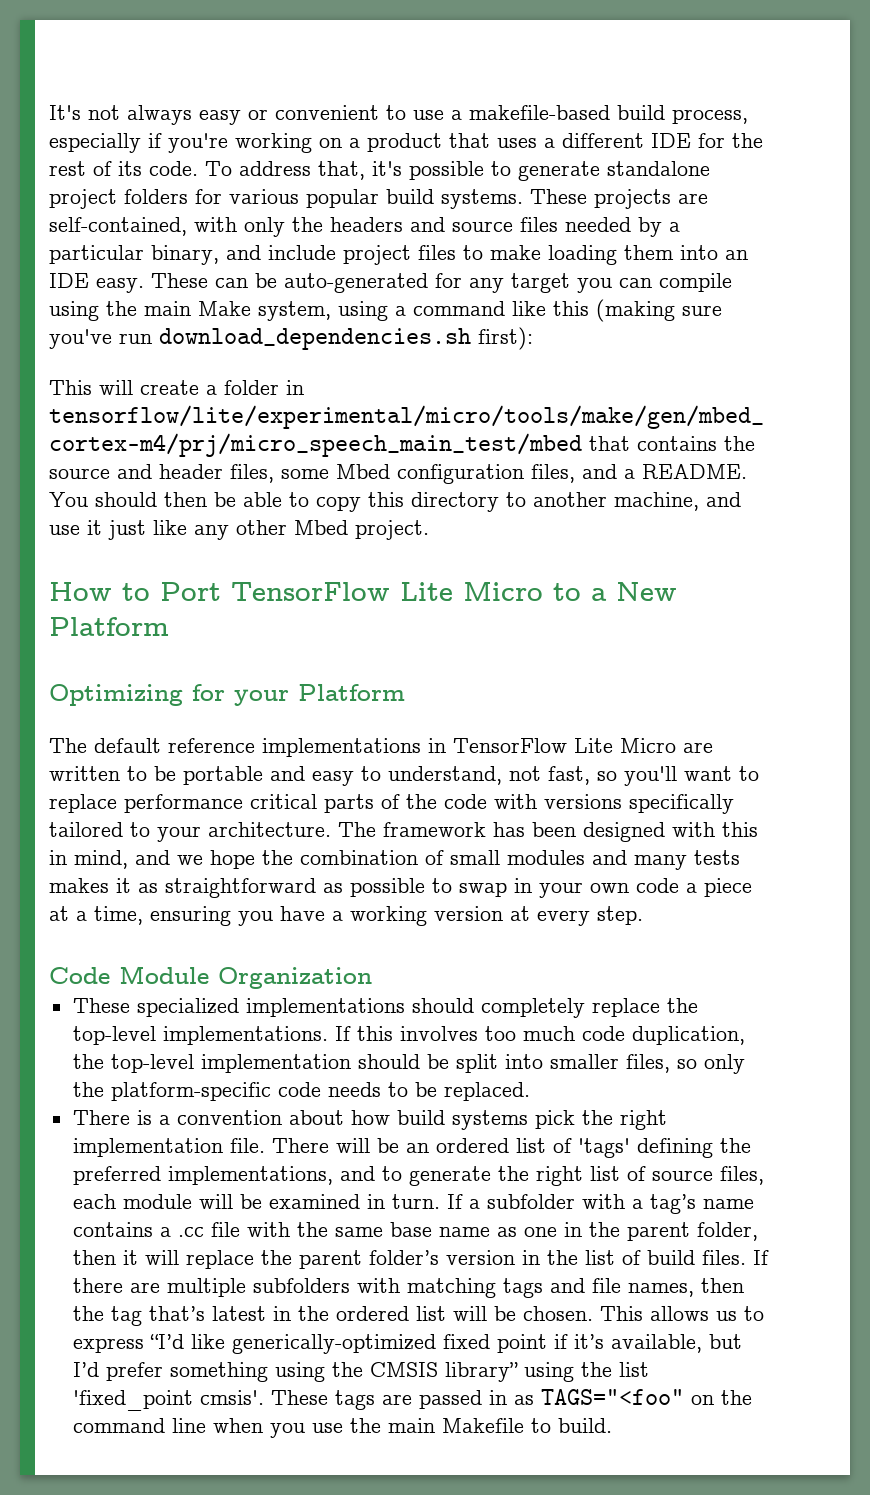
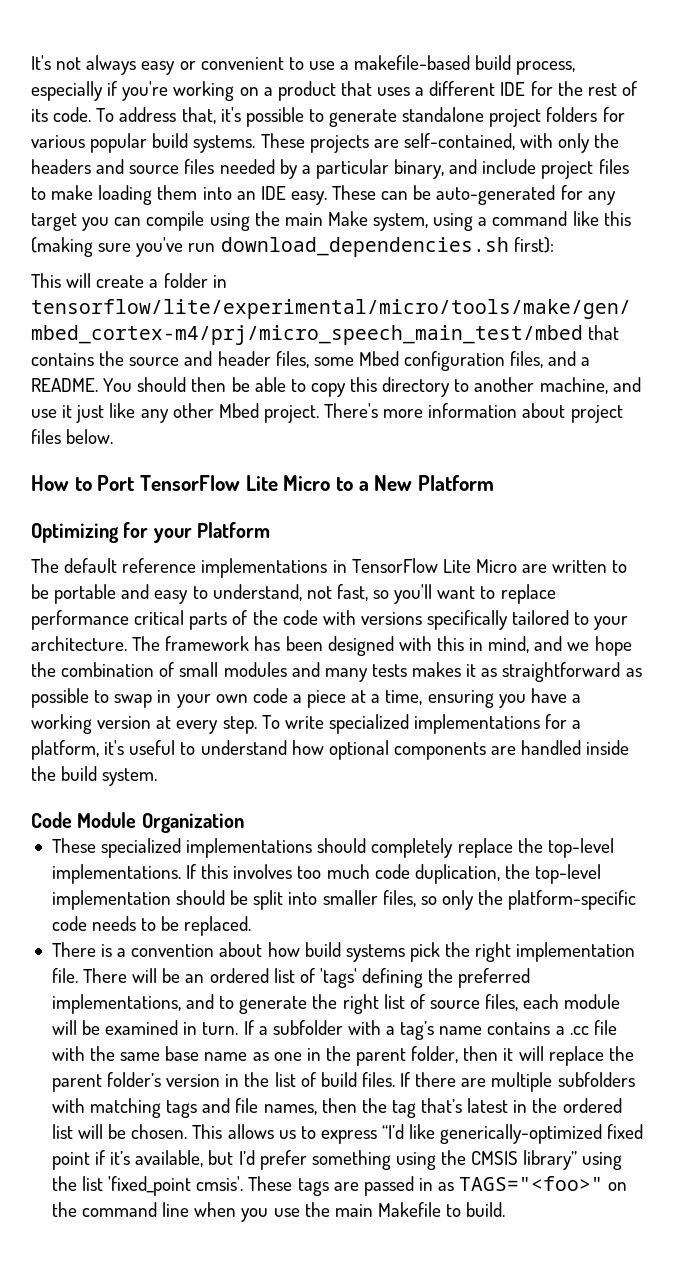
(429, 530) none -> [324,403,623,423] [31,429,114,444] There's more information about project files below.
(643, 915) none -> [261,714,582,734] [31,740,630,760] [31,766,158,786] To write specialized implementations for a platform, it's useful to understand how optional components are handled inside the build system.
[540,1389,684,1405] TAGS="<foo" -> [459,1176,604,1191] TAGS="<foo>"

